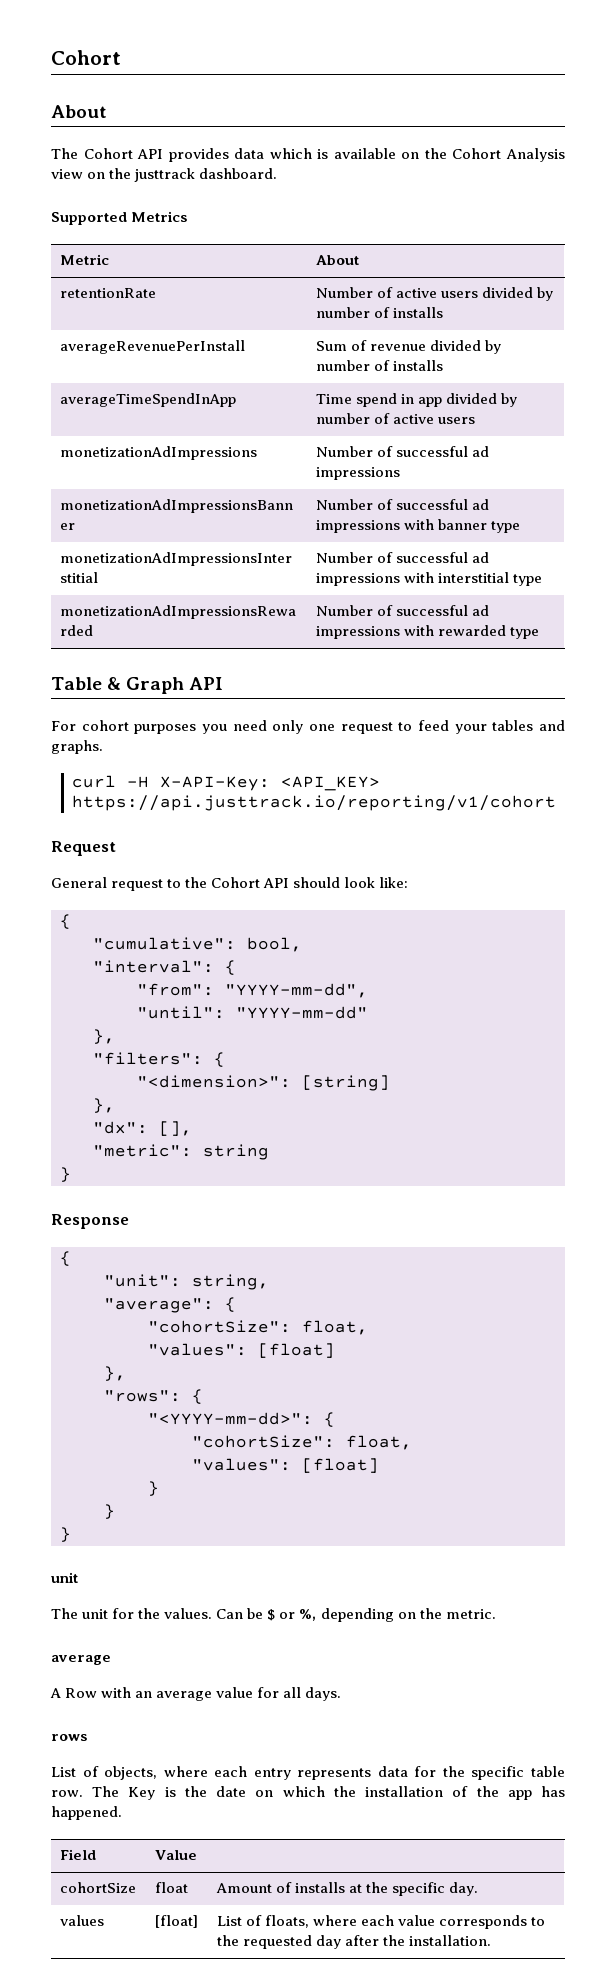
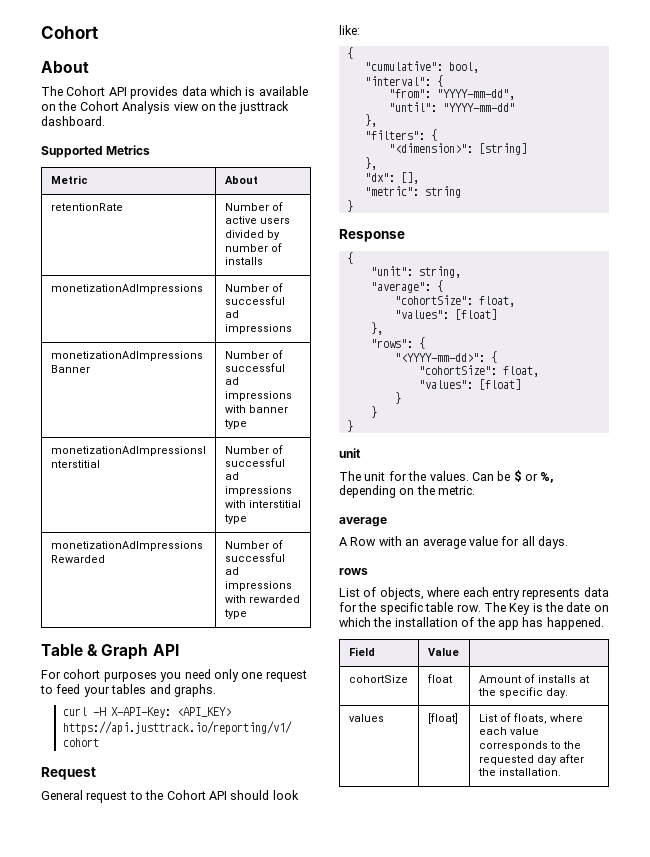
[60,340,246,354] [316,340,502,354] [316,360,444,371] [60,393,237,407] [316,393,518,407] [316,413,476,424] // averageRevenuePerInstall | Sum of revenue divided by number of installs // averageTimeSpendInApp | Time spend in app divided by number of active users -> (263, 261) none

